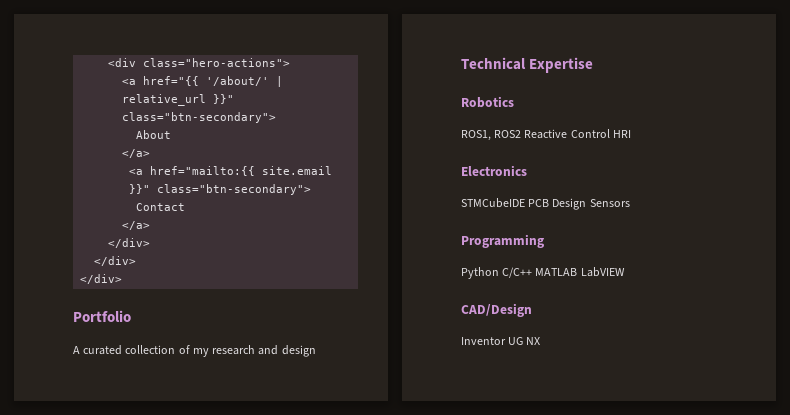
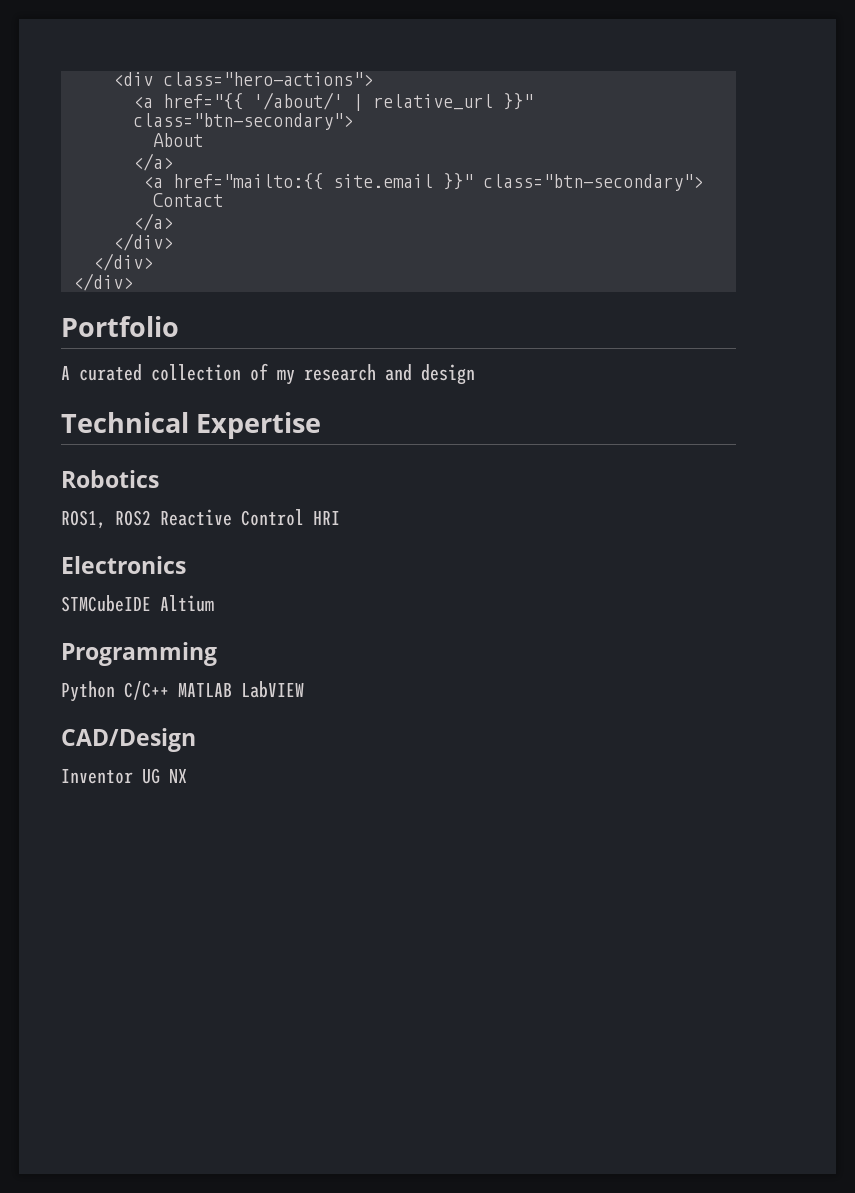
[528,198,630,210] PCB Design Sensors -> [160,595,214,612] Altium

